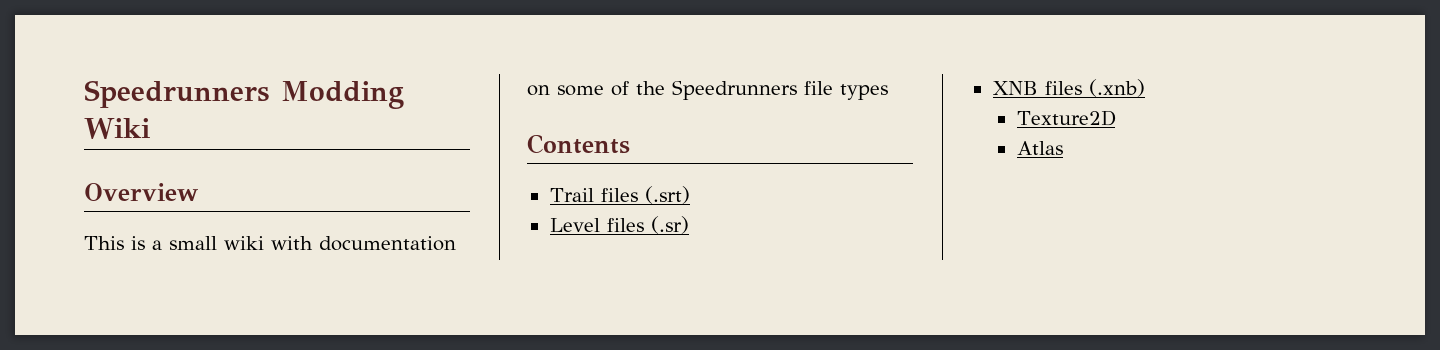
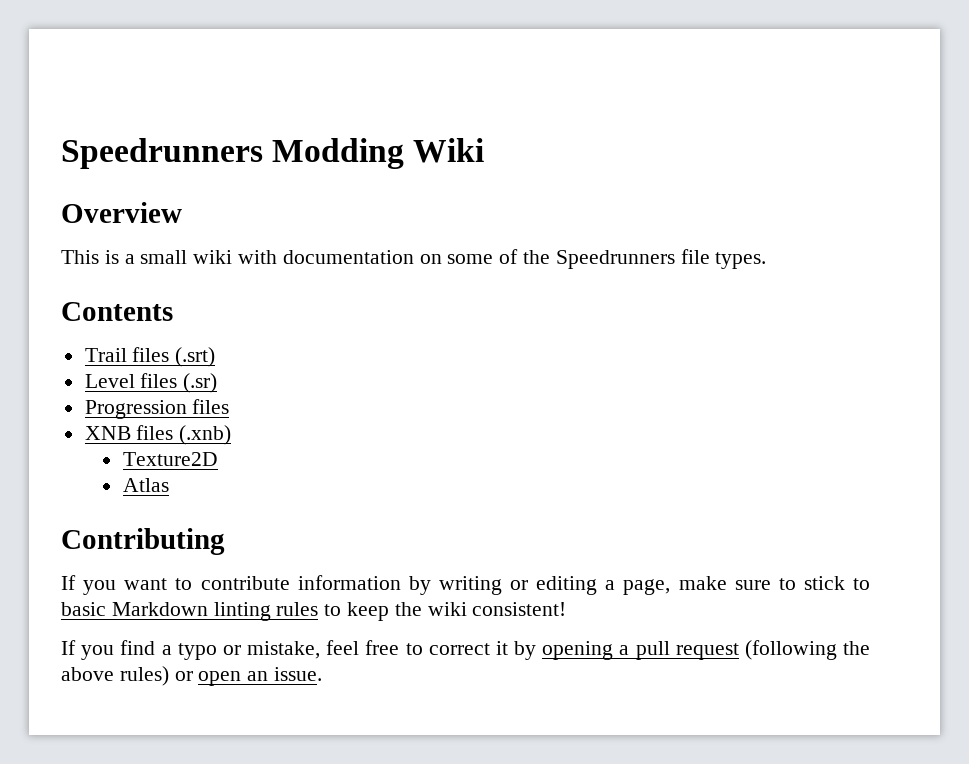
[840,84,888,100] types -> [715,252,767,269] types.
(689, 225) none -> [84,399,230,419] // Progression files
(1063, 148) none -> [61,528,225,555] [61,575,870,595] [61,602,567,621] [61,640,870,660] [61,666,323,686] // Contributing // If you want to contribute information by writing or editing a page, make sure to stick to basic Markdown linting rules to keep the wiki consistent! // If you find a typo or mistake, feel free to correct it by opening a pull request (following the above rules) or open an issue.

